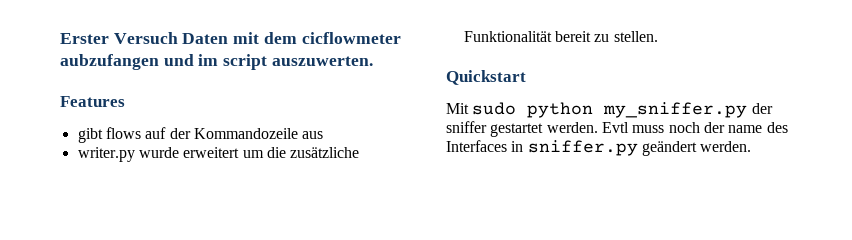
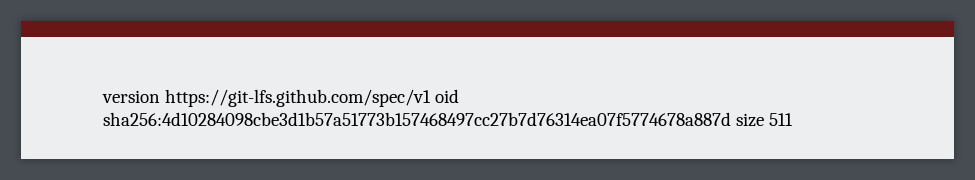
[60,32,401,44] [60,54,373,70] [60,96,125,107] [77,127,324,143] [77,147,360,162] [463,31,658,42] [446,70,526,85] [446,102,773,118] [446,121,788,137] [446,140,752,156] Erster Versuch Daten mit dem cicflowmeter aubzufangen und im script auszuwerten. // Features // gibt flows auf der Kommandozeile aus // writer.py wurde erweitert um die zusätzliche Funktionalität bereit zu stellen. // Quickstart // Mit sudo python my_sniffer.py der sniffer gestartet werden. Evtl muss noch der name des Interfaces in sniffer.py geändert werden. -> [102,89,460,107] [103,112,794,127] version https://git-lfs.github.com/spec/v1 oid sha256:4d10284098cbe3d1b57a51773b157468497cc27b7d76314ea07f5774678a887d size 511

